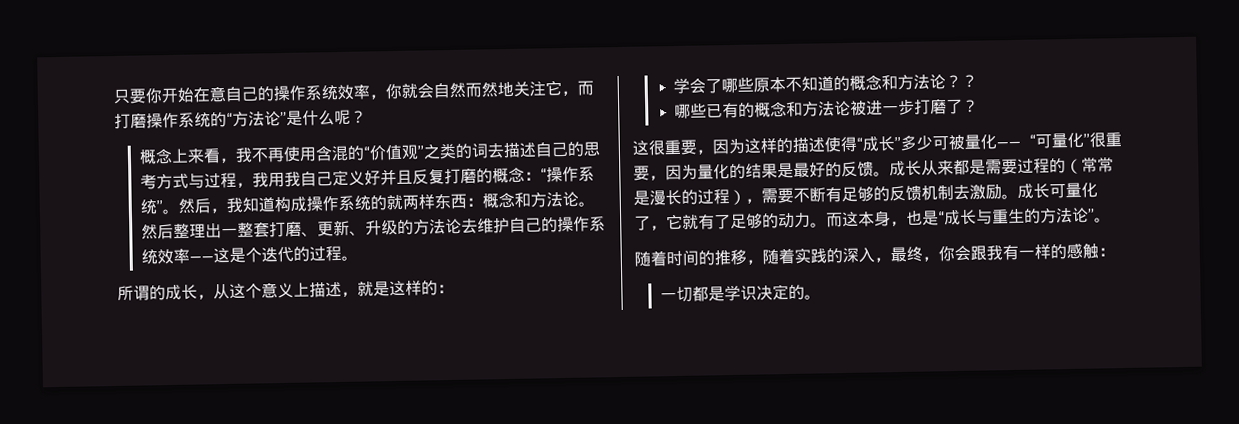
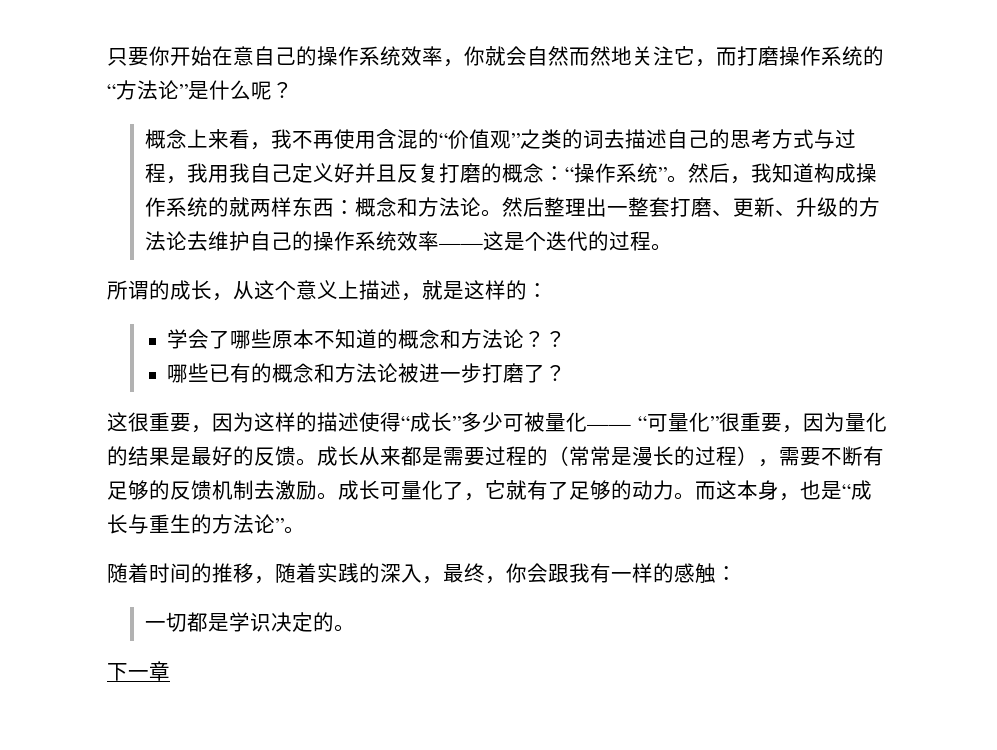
(821, 297) none -> [107,661,170,681] // 下一章

